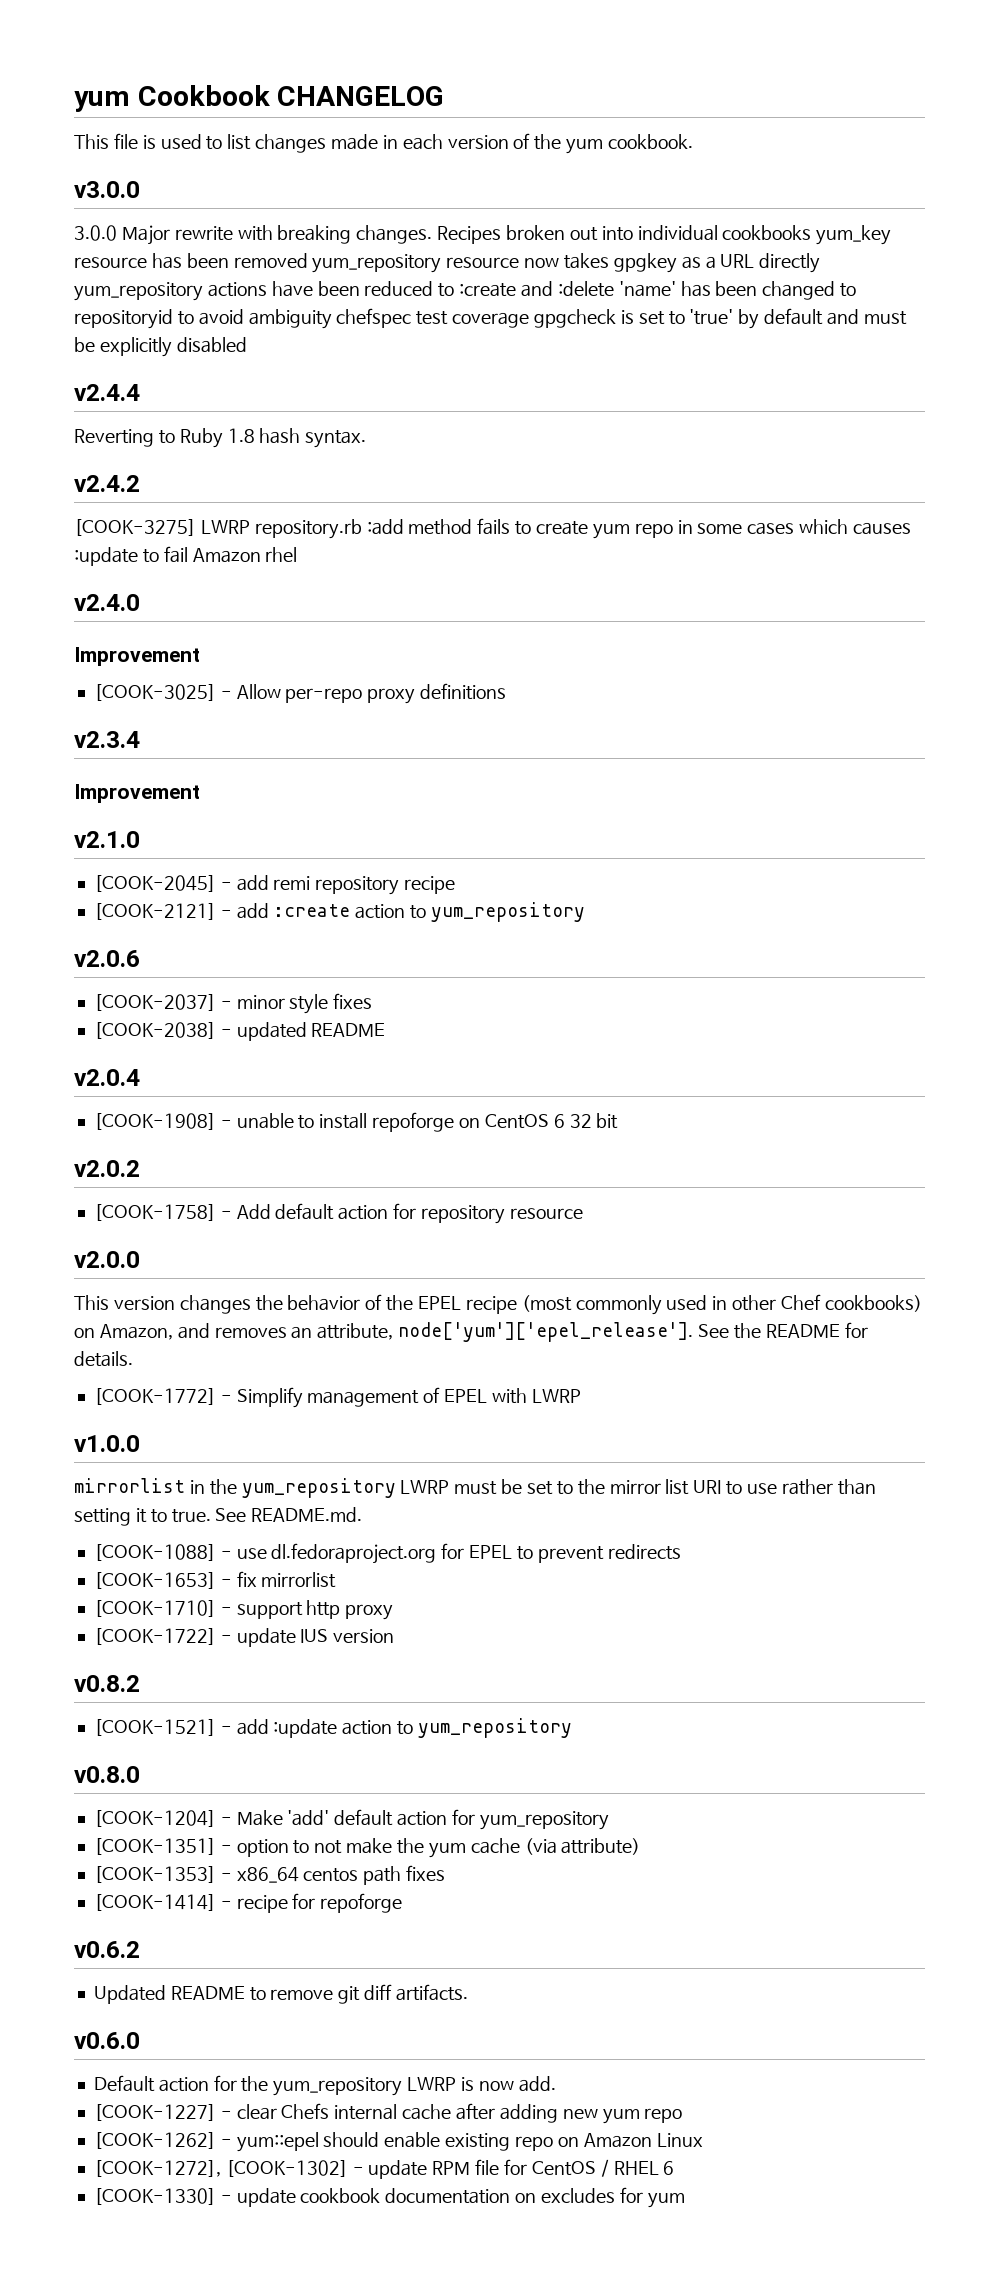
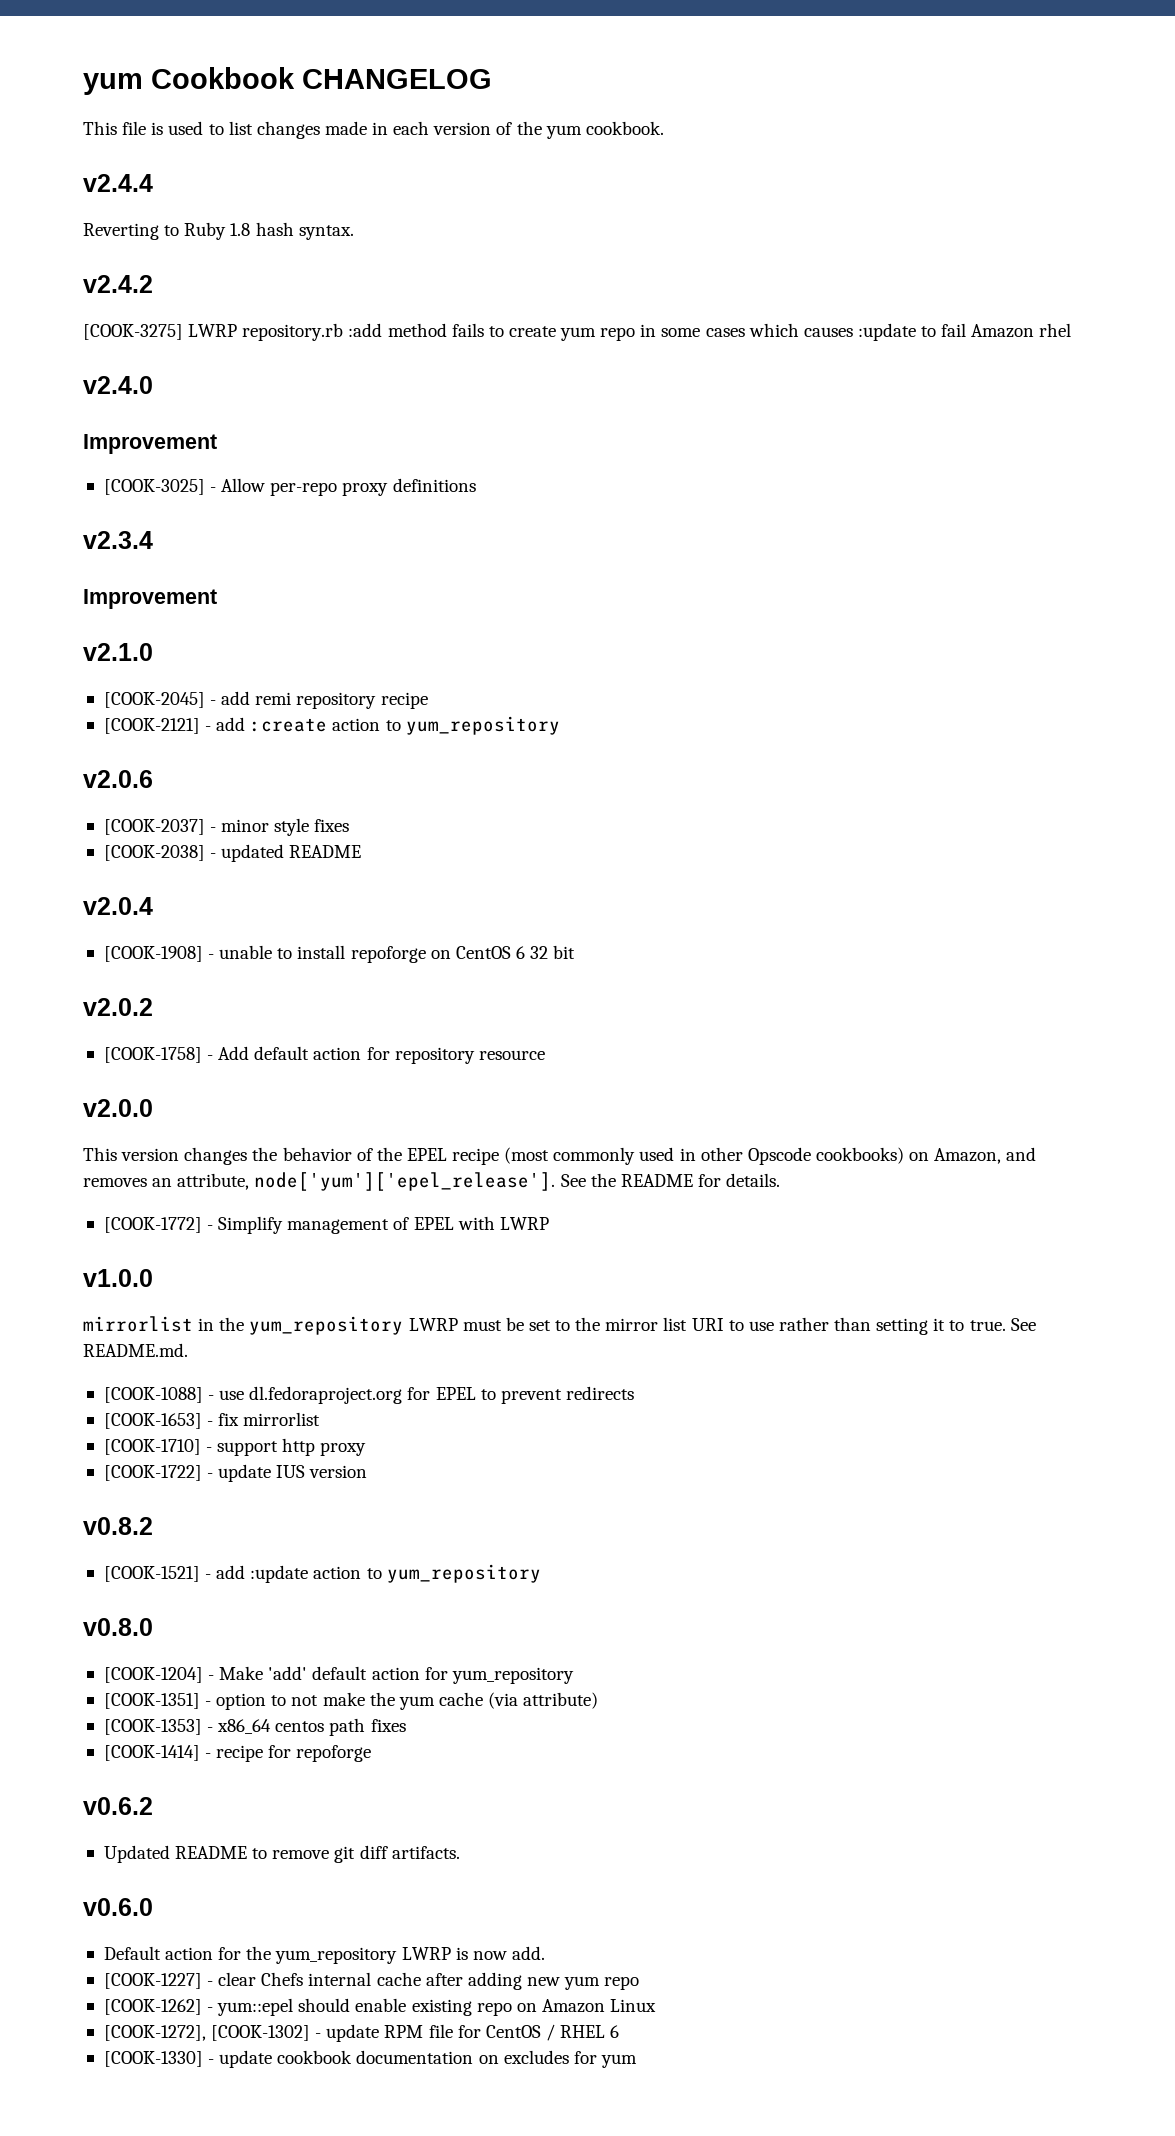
[74,181,140,198] [74,225,892,245] [74,253,821,273] [74,281,857,301] [74,308,907,329] [74,337,247,357] // v3.0.0 // 3.0.0 Major rewrite with breaking changes. Recipes broken out into individual cookbooks yum_key resource has been removed yum_repository resource now takes gpgkey as a URL directly yum_repository actions have been reduced to :create and :delete 'name' has been changed to repositoryid to avoid ambiguity chefspec test coverage gpgcheck is set to 'true' by default and must be explicitly disabled -> (664, 128) none
[781,1294,822,1310] Chef -> [747,1147,811,1165] Opscode

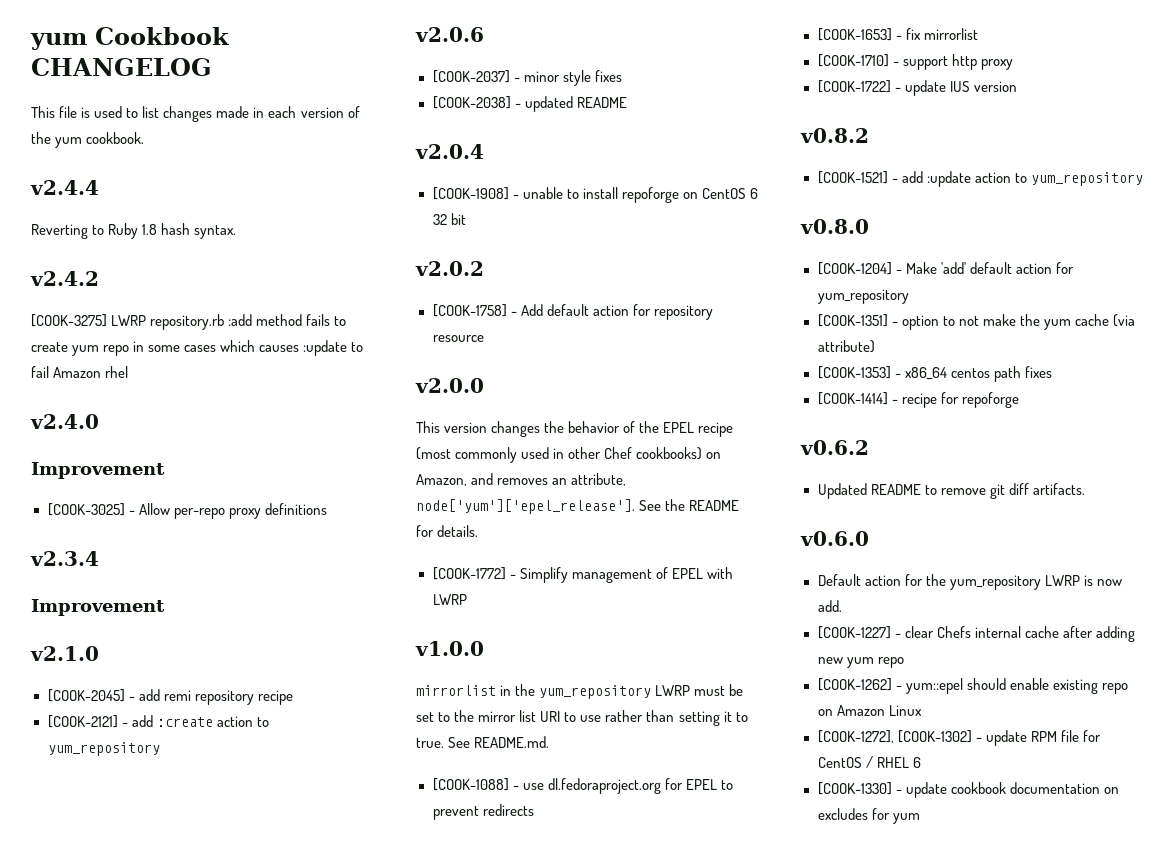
[747,1147,811,1165] Opscode -> [604,447,633,459] Chef

